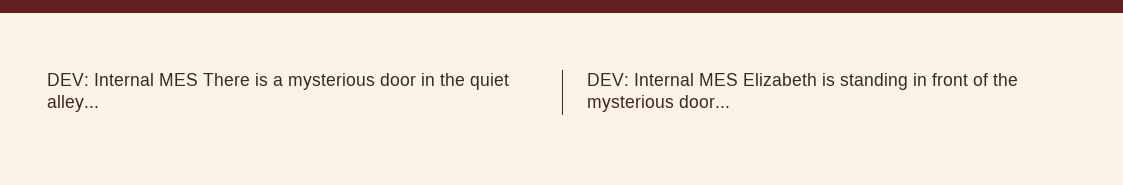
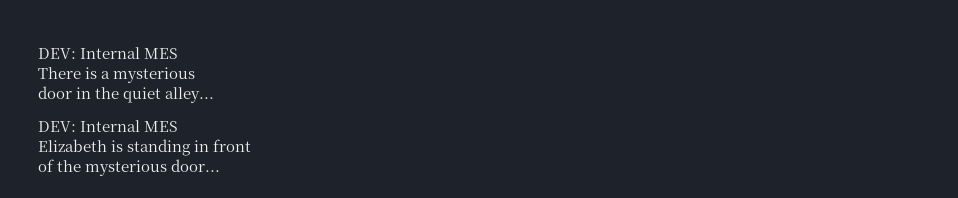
[47,73,198,86] DEV: Internal MES -> [38,47,179,59] DEV: Internal MES //
(375, 81) none -> (196, 75) //
(738, 79) none -> (179, 126) //
(968, 79) none -> (252, 145) //

